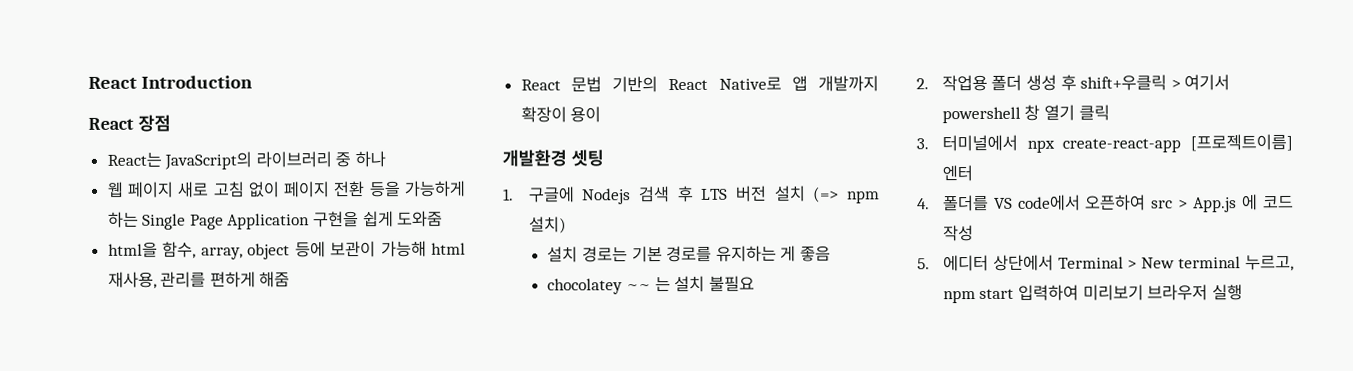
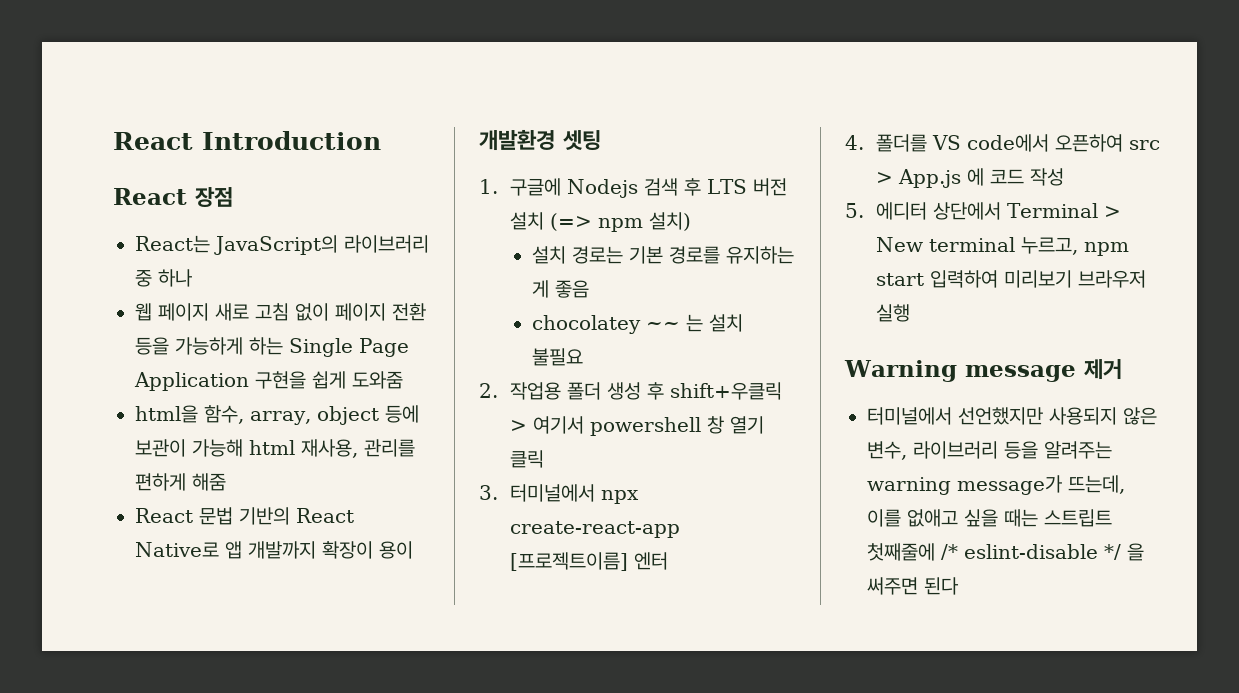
(1243, 292) none -> [844,359,1122,382] [867,407,1157,425] [867,441,1112,460] [867,475,1125,495] [867,509,1112,527] [867,543,1144,561] [867,577,959,595] // Warning message 제거 // 터미널에서 선언했지만 사용되지 않은 변수, 라이브러리 등을 알려주는 warning message가 뜨는데, 이를 없애고 싶을 때는 스트립트 첫째줄에 /* eslint-disable */ 을 써주면 된다

